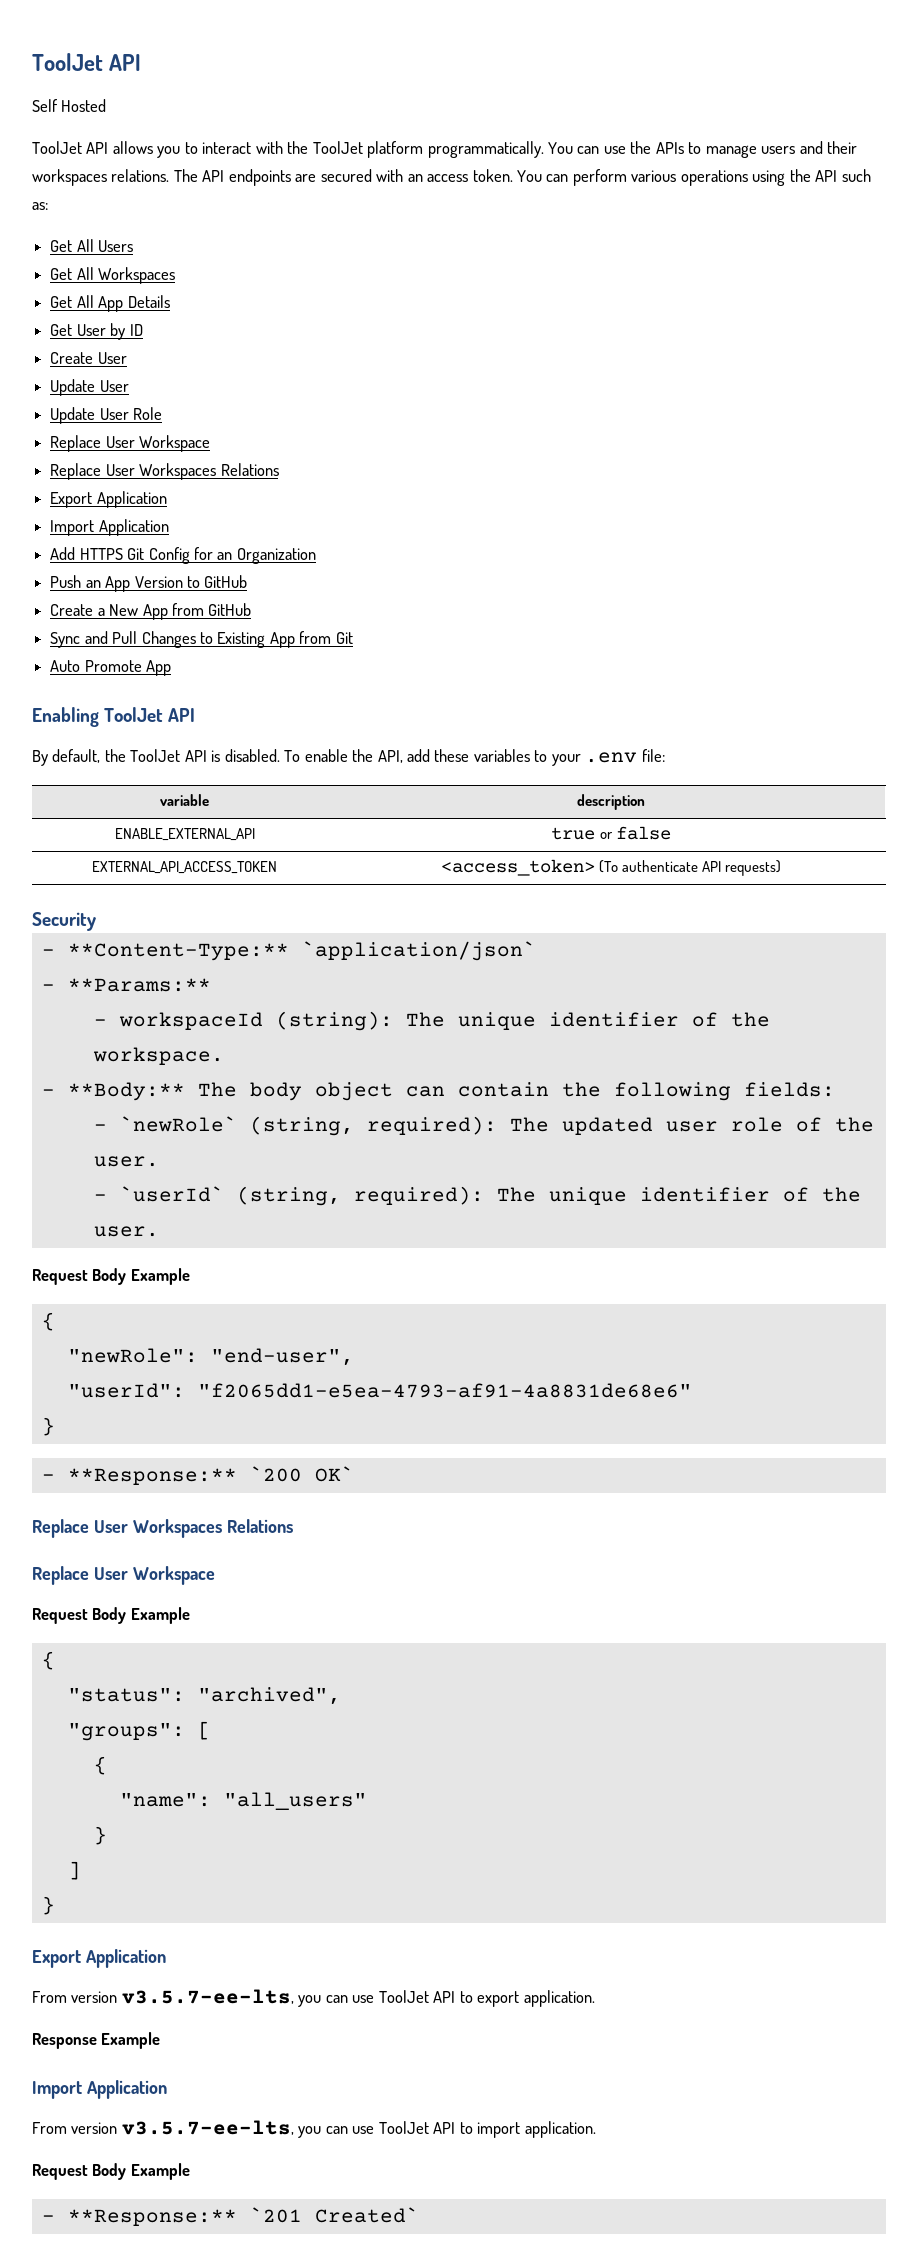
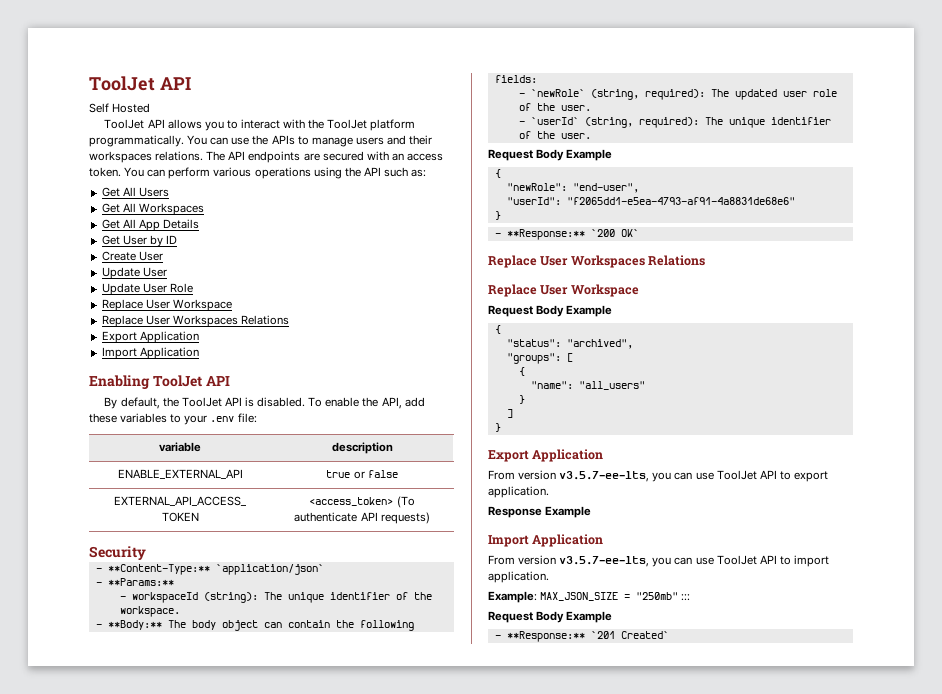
[50,547,316,564] [50,575,248,592] [50,603,252,620] [50,631,353,648] [50,660,172,676] // Add HTTPS Git Config for an Organization // Push an App Version to GitHub // Create a New App from GitHub // Sync and Pull Changes to Existing App from Git // Auto Promote App -> (199, 353) none
(596, 2129) none -> [488,591,691,603] // Example: MAX_JSON_SIZE = "250mb" :::

